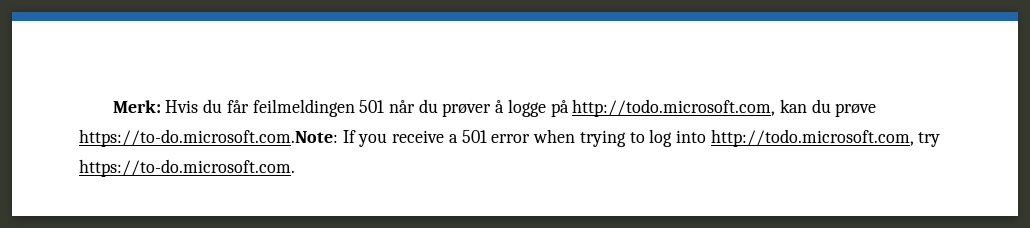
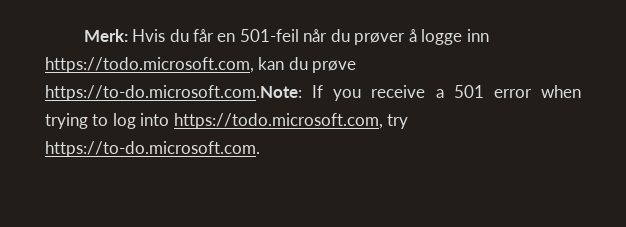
[252,99,385,117] feilmeldingen 501 -> [217,29,299,42] en 501-feil
[550,99,776,117] på http://todo.microsoft.com, -> [466,29,489,42] [45,57,254,73] inn https://todo.microsoft.com,
[710,129,914,147] http://todo.microsoft.com, -> [173,113,383,129] https://todo.microsoft.com,

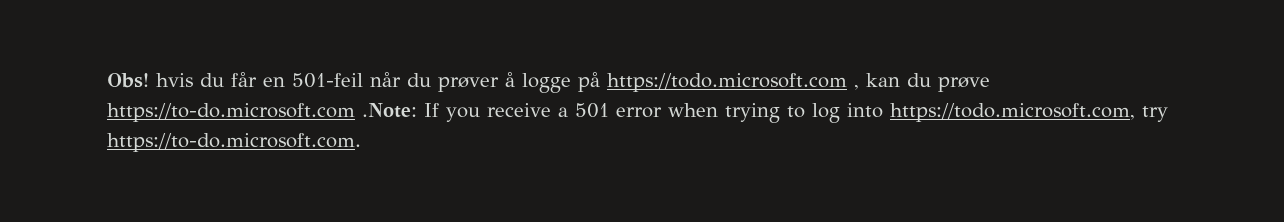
[83,29,166,42] Merk: Hvis -> [107,73,193,88] Obs! hvis
[466,29,489,42] [45,57,254,73] inn https://todo.microsoft.com, -> [578,72,859,92] på https://todo.microsoft.com ,
[45,85,302,101] https://to-do.microsoft.com.Note: -> [107,103,417,122] https://to-do.microsoft.com .Note:

